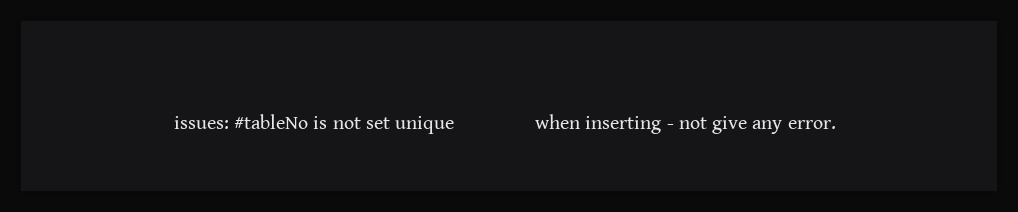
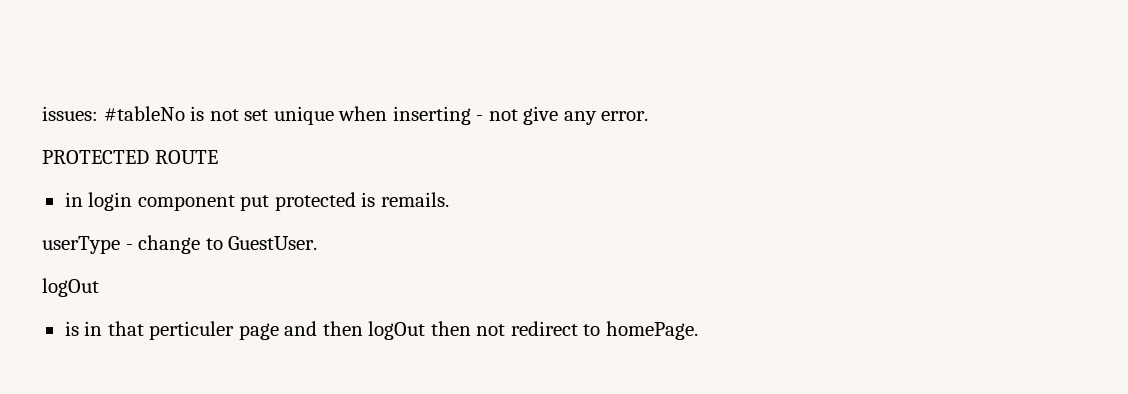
(836, 124) none -> [42,150,218,164] [64,192,449,211] [42,235,318,254] [42,278,99,297] [64,321,698,340] // PROTECTED ROUTE // in login component put protected is remails. // userType - change to GuestUser. // logOut // is in that perticuler page and then logOut then not redirect to homePage.

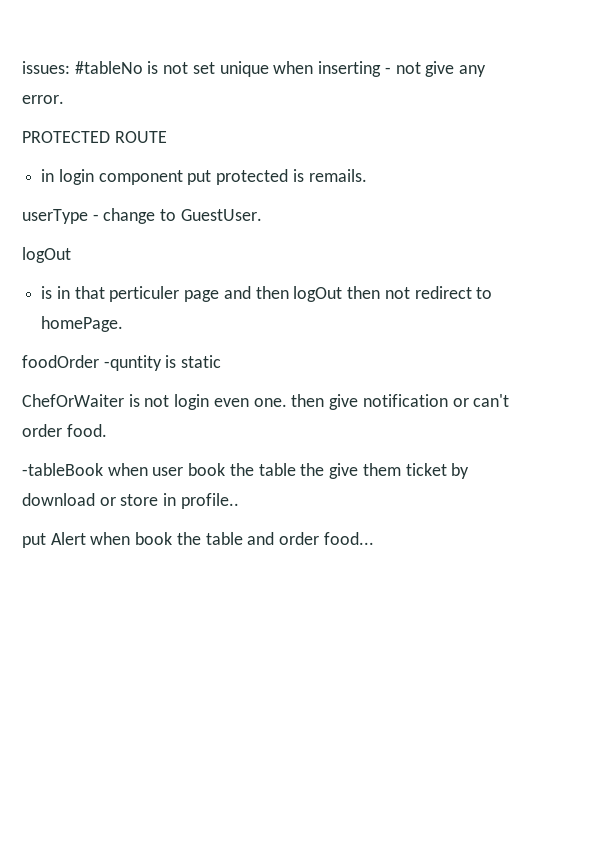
(698, 330) none -> [22,355,222,371] [22,394,510,410] [22,424,107,437] [22,463,470,479] [22,493,239,509] [22,532,374,548] // foodOrder -quntity is static // ChefOrWaiter is not login even one. then give notification or can't order food. // -tableBook when user book the table the give them ticket by download or store in profile.. // put Alert when book the table and order food...

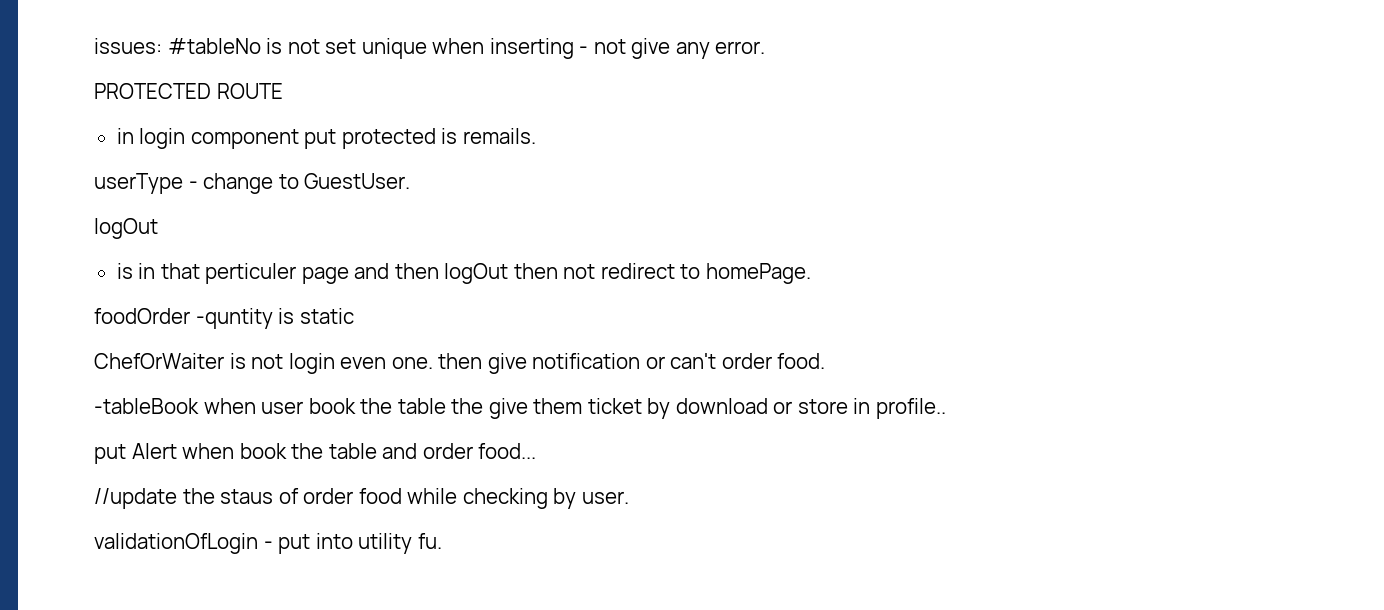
(374, 538) none -> [94,488,629,509] [94,533,442,554] // //update the staus of order food while checking by user. // validationOfLogin - put into utility fu.

